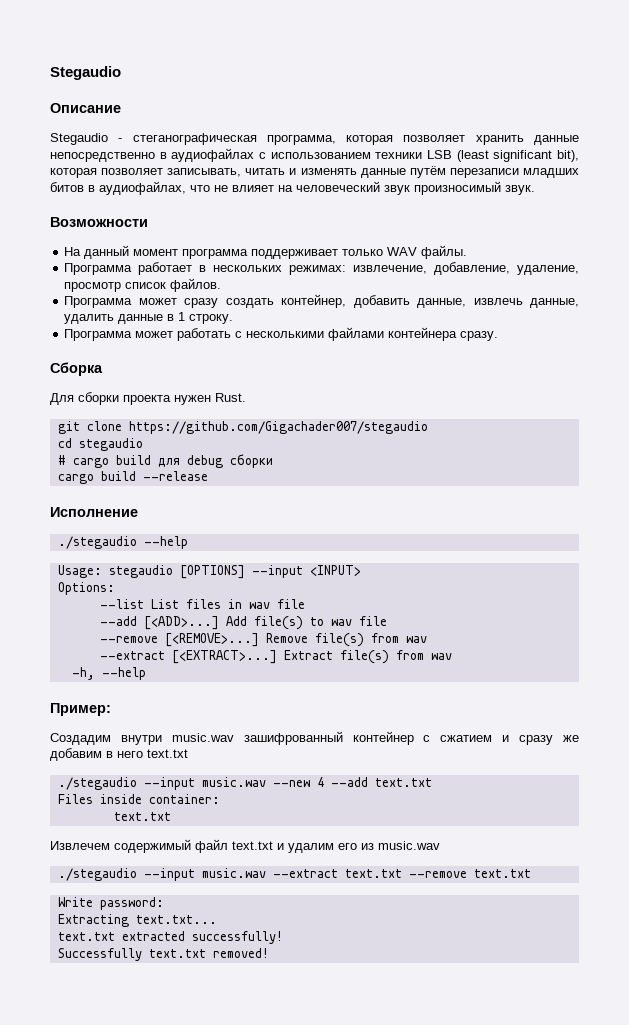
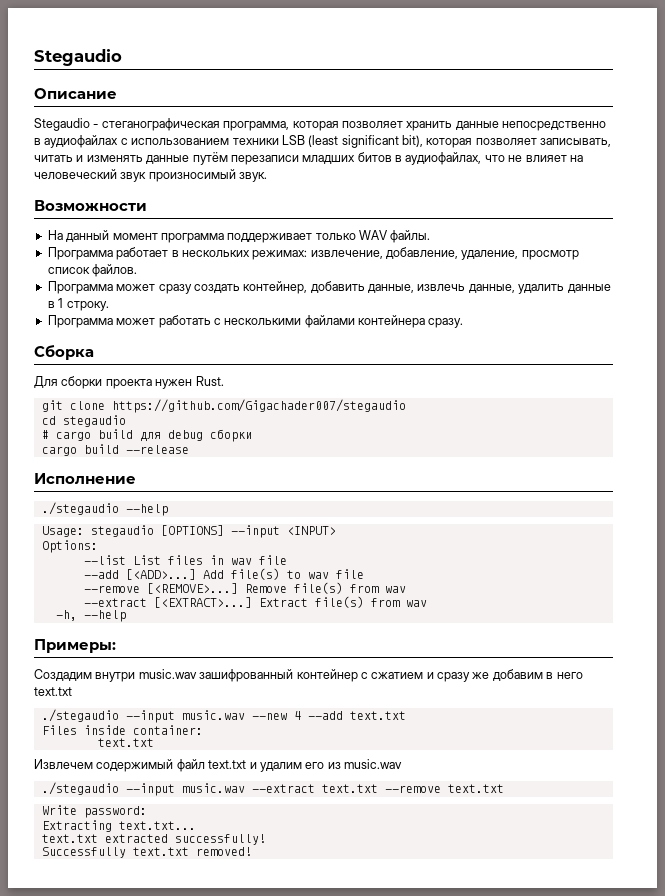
[50,703,111,716] Пример: -> [34,639,116,653] Примеры:

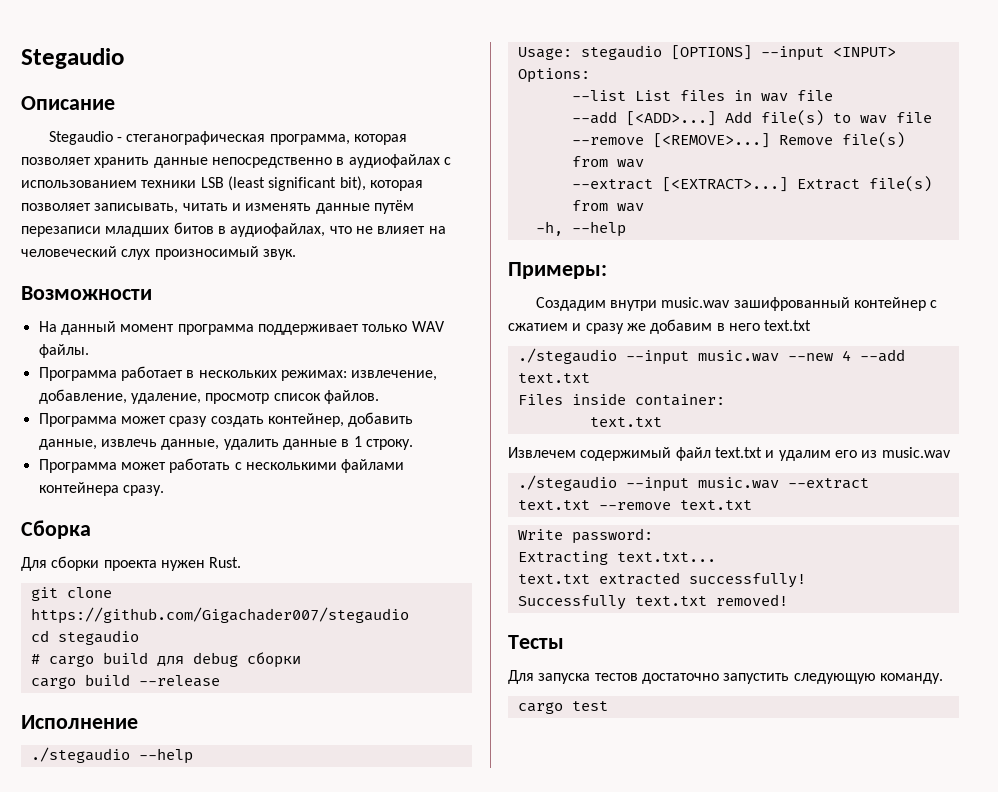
[120,172,147,182] звук -> [121,249,151,260] слух
(252, 851) none -> [508,635,564,649] [508,670,943,684] [517,701,608,714] // Тесты // Для запуска тестов достаточно запустить следующую команду. // cargo test

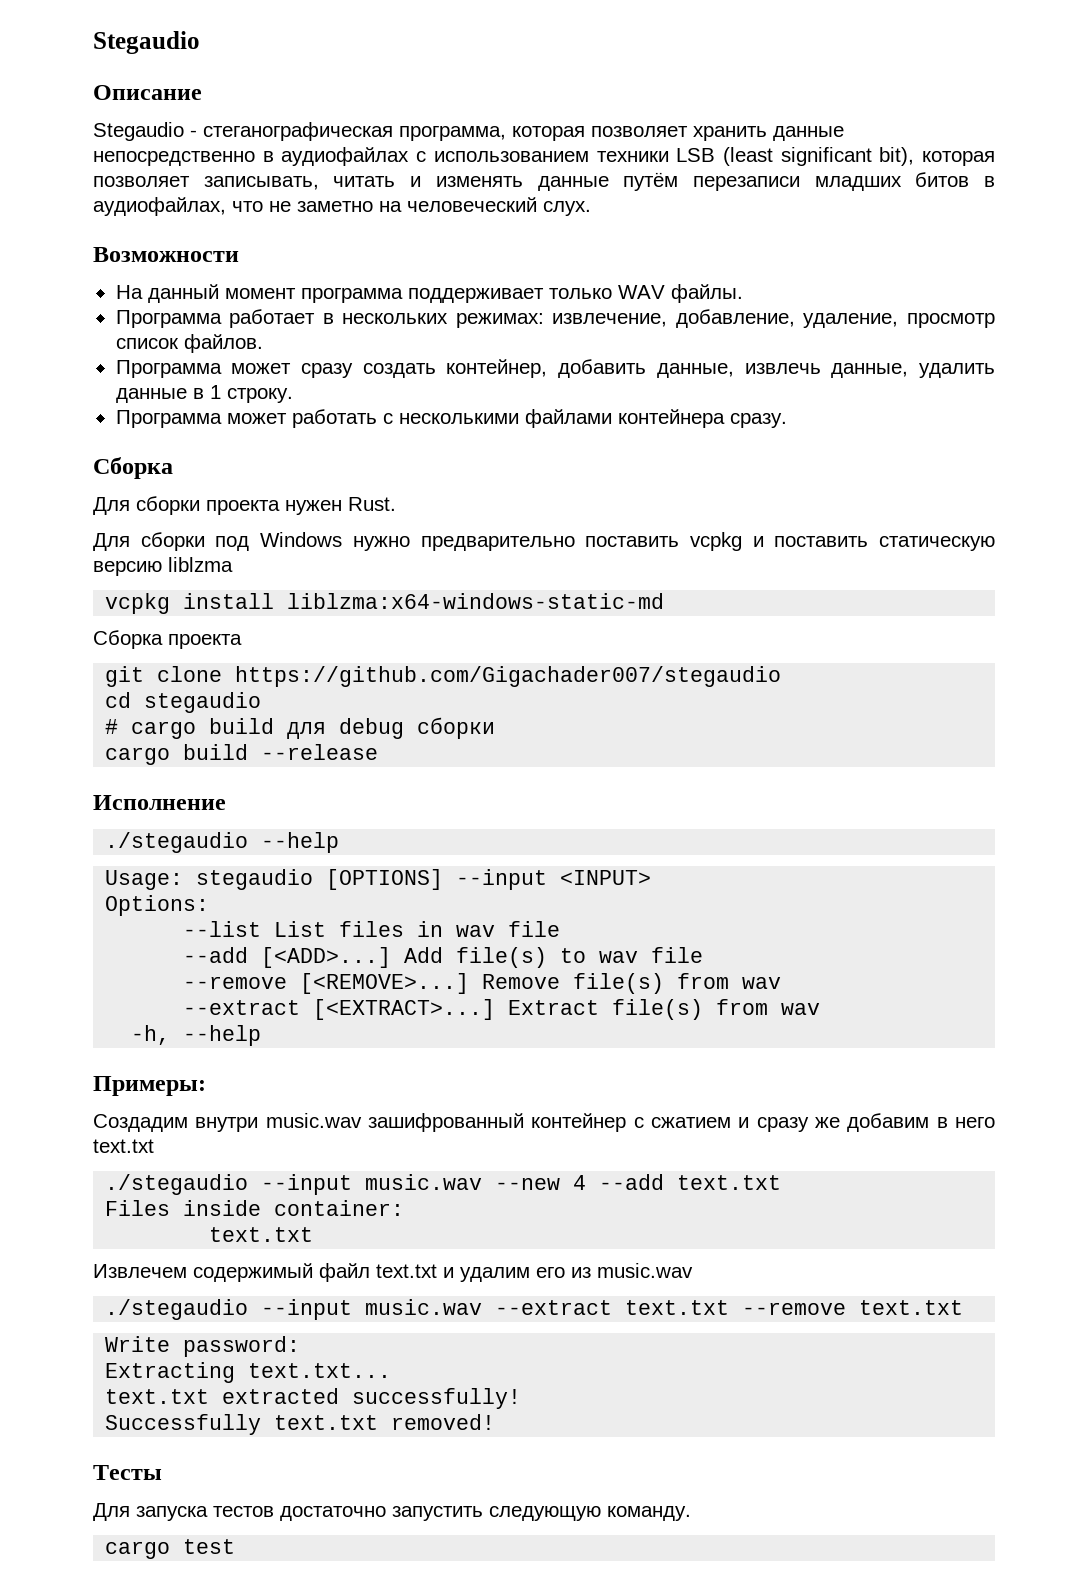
[377,226,426,234] влияет -> [297,201,373,212] заметно
[121,246,296,260] слух произносимый звук. -> [543,201,591,216] слух.
(242, 562) none -> [93,532,996,551] [93,557,233,576] [105,593,665,614] [93,630,242,649] // Для сборки под Windows нужно предварительно поставить vcpkg и поставить статическую версию liblzma // vcpkg install liblzma:x64-windows-static-md // Сборка проекта

